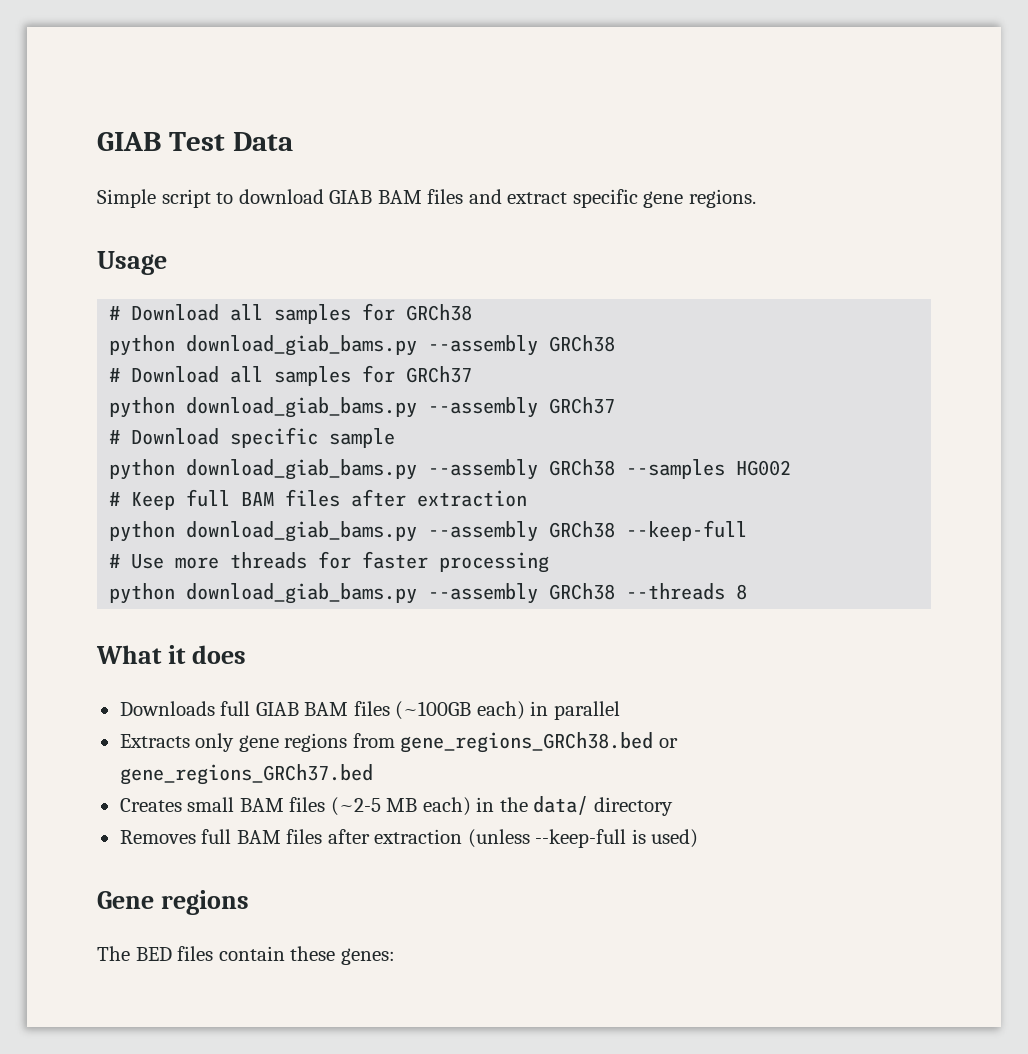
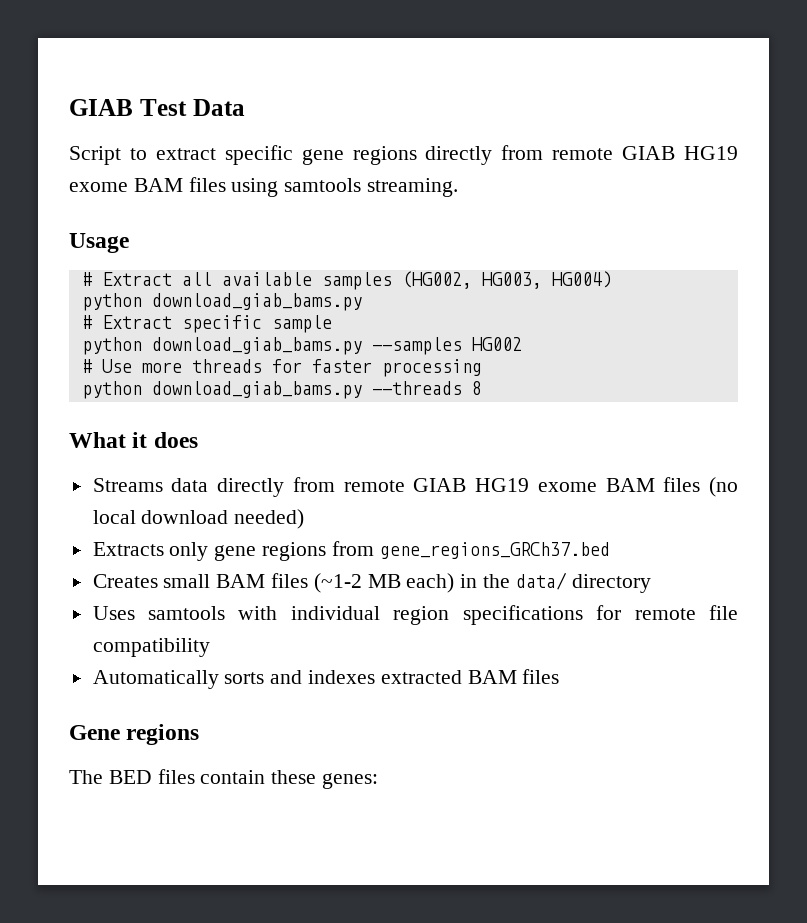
[97,189,756,208] [97,251,167,275] [109,303,473,324] [109,335,616,356] [109,365,473,386] [109,397,616,418] [109,428,220,445] Simple script to download GIAB BAM files and extract specific gene regions. // Usage // # Download all samples for GRCh38 // python download_giab_bams.py --assembly GRCh38 // # Download all samples for GRCh37 // python download_giab_bams.py --assembly GRCh37 // # Download -> [69,145,738,165] [69,177,459,197] [69,233,129,253] [81,271,612,290] [81,293,362,311] [81,315,172,329] Script to extract specific gene regions directly from remote GIAB HG19 exome BAM files using samtools streaming. // Usage // # Extract all available samples (HG002, HG003, HG004) // python download_giab_bams.py // # Extract
[428,459,616,480] --assembly GRCh38 -> (362, 346) none
[109,489,528,510] [109,520,748,542] // # Keep full BAM files after extraction // python download_giab_bams.py --assembly GRCh38 --keep-full -> (522, 344) none
[428,583,616,604] --assembly GRCh38 -> (362, 390) none
[119,701,620,720] Downloads full GIAB BAM files (~100GB each) in parallel -> [92,477,739,497] [92,509,305,529] Streams data directly from remote GIAB HG19 exome BAM files (no local download needed)
[400,732,678,753] gene_regions_GRCh38.bed or -> (374, 548) none
[330,797,381,816] (~2-5 -> [313,573,362,593] (~1-2
[119,829,699,848] Removes full BAM files after extraction (unless --keep-full is used) -> [92,605,739,625] [92,638,210,657] [92,669,560,689] Uses samtools with individual region specifications for remote file compatibility // Automatically sorts and indexes extracted BAM files

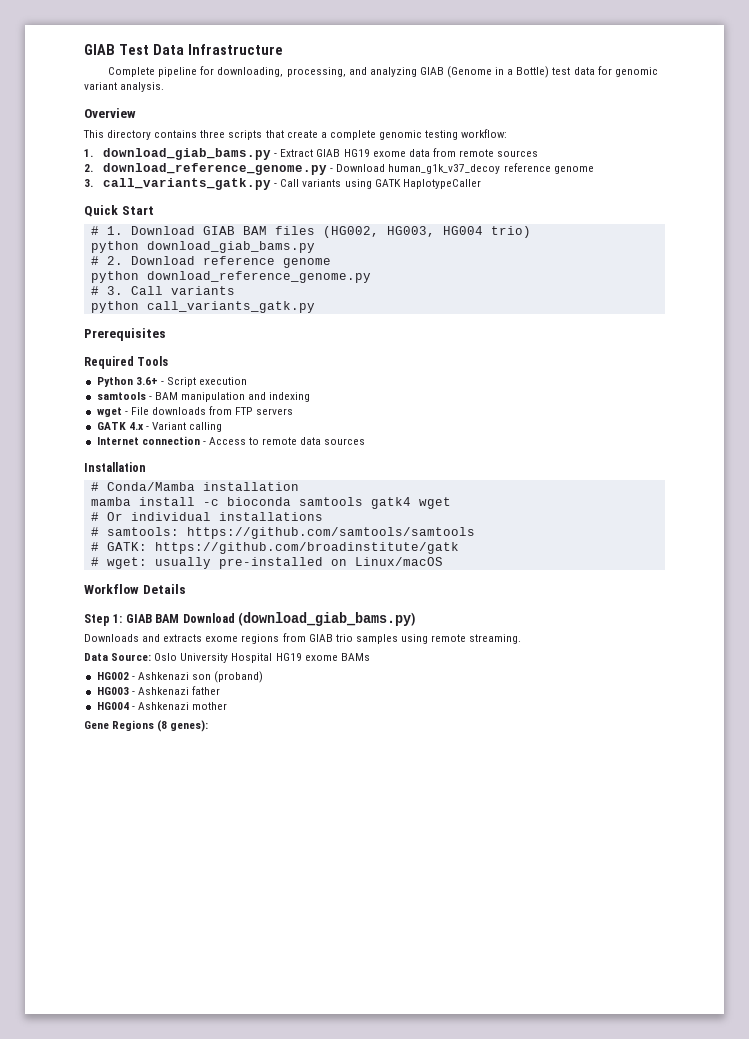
[69,145,738,165] [69,177,459,197] [69,233,129,253] [81,271,612,290] [81,293,362,311] [81,315,332,333] [81,337,522,355] [81,359,482,377] [81,381,482,399] [69,432,198,448] [92,477,739,497] [92,509,305,529] [92,541,610,561] [92,572,651,593] [92,605,739,625] [92,638,210,657] [92,669,560,689] [69,724,200,745] [69,769,379,789] // Script to extract specific gene regions directly from remote GIAB HG19 exome BAM files using samtools streaming. // Usage // # Extract all available samples (HG002, HG003, HG004) // python download_giab_bams.py // # Extract specific sample // python download_giab_bams.py --samples HG002 // # Use more threads for faster processing // python download_giab_bams.py --threads 8 // What it does // Streams data directly from remote GIAB HG19 exome BAM files (no local download needed) // Extracts only gene regions from gene_regions_GRCh37.bed // Creates small BAM files (~1-2 MB each) in the data/ directory // Uses samtools with individual region specifications for remote file compatibility // Automatically sorts and indexes extracted BAM files // Gene regions // The BED files contain these genes: -> [187,44,283,55] [108,66,658,78] [84,82,165,92] [84,108,136,118] [83,129,508,140] [84,148,539,160] [84,163,594,175] [84,178,481,190] [84,205,154,217] [90,226,531,238] [90,241,315,253] [90,256,331,268] [90,271,371,283] [90,286,235,295] [90,301,315,313] [84,328,166,341] [84,356,169,369] [96,377,248,387] [96,392,311,402] [96,406,294,417] [96,422,223,432] [96,436,366,445] [84,462,146,472] [90,482,299,491] [90,497,451,509] [90,512,323,521] [90,527,475,539] [90,542,459,554] [90,557,443,569] [84,584,186,594] [84,612,415,626] [84,633,522,644] [84,653,370,663] [96,671,264,683] [96,686,220,695] [96,702,227,710] [84,720,209,732] Infrastructure // Complete pipeline for downloading, processing, and analyzing GIAB (Genome in a Bottle) test data for genomic variant analysis. // Overview // This directory contains three scripts that create a complete genomic testing workflow: // 1. download_giab_bams.py - Extract GIAB HG19 exome data from remote sources // 2. download_reference_genome.py - Download human_g1k_v37_decoy reference genome // 3. call_variants_gatk.py - Call variants using GATK HaplotypeCaller // Quick Start // # 1. Download GIAB BAM files (HG002, HG003, HG004 trio) // python download_giab_bams.py // # 2. Download reference genome // python download_reference_genome.py // # 3. Call variants // python call_variants_gatk.py // Prerequisites // Required Tools // Python 3.6+ - Script execution // samtools - BAM manipulation and indexing // wget - File downloads from FTP servers // GATK 4.x - Variant calling // Internet connection - Access to remote data sources // Installation // # Conda/Mamba installation // mamba install -c bioconda samtools gatk4 wget // # Or individual installations // # samtools: https://github.com/samtools/samtools // # GATK: https://github.com/broadinstitute/gatk // # wget: usually pre-installed on Linux/macOS // Workflow Details // Step 1: GIAB BAM Download (download_giab_bams.py) // Downloads and extracts exome regions from GIAB trio samples using remote streaming. // Data Source: Oslo University Hospital HG19 exome BAMs // HG002 - Ashkenazi son (proband) // HG003 - Ashkenazi father // HG004 - Ashkenazi mother // Gene Regions (8 genes):

